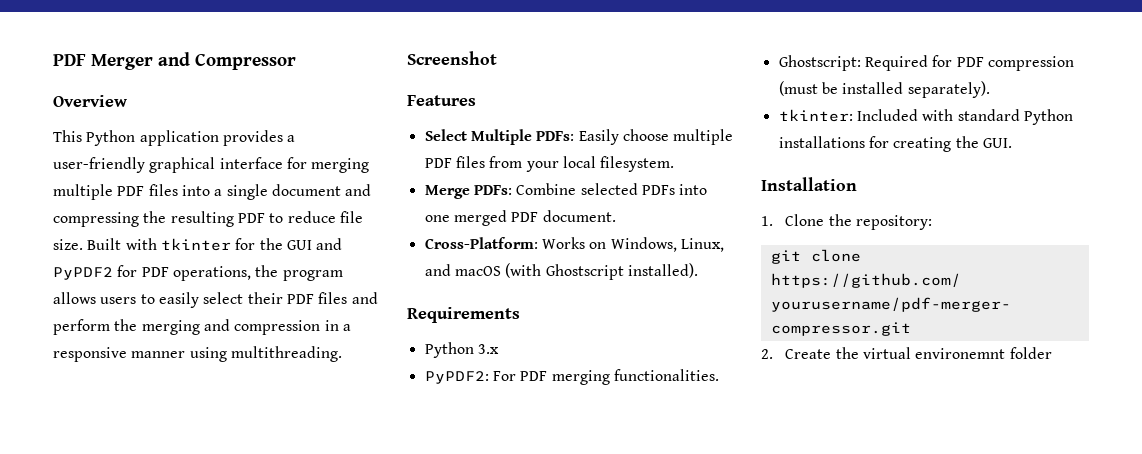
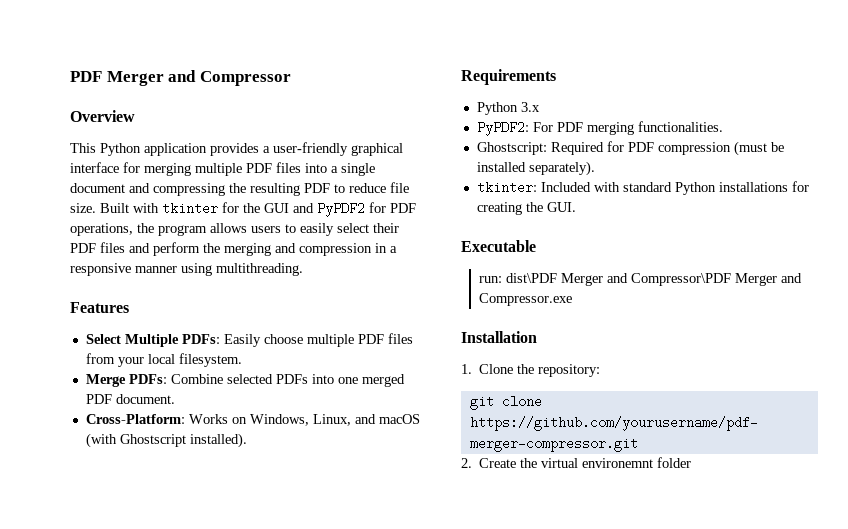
[407,51,497,65] // Screenshot -> (303, 269) none
(1012, 143) none -> [461,240,536,252] [479,273,803,286] [479,293,573,306] // Executable // run: dist\PDF Merger and Compressor\PDF Merger and Compressor.exe

